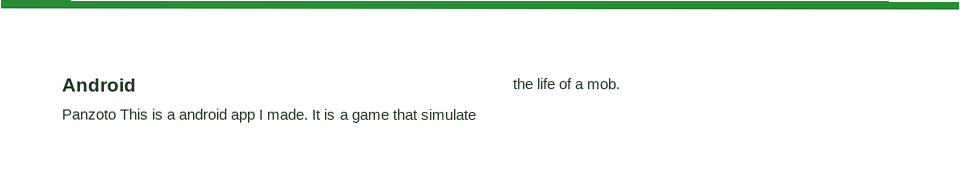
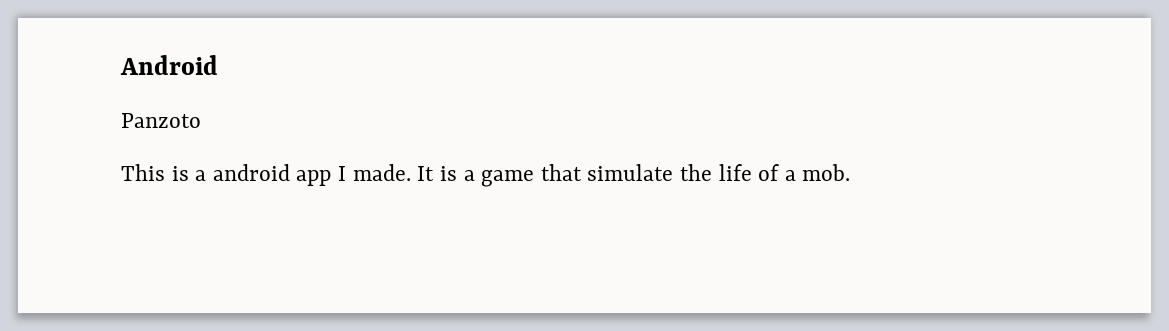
(116, 114) none -> (201, 120) //

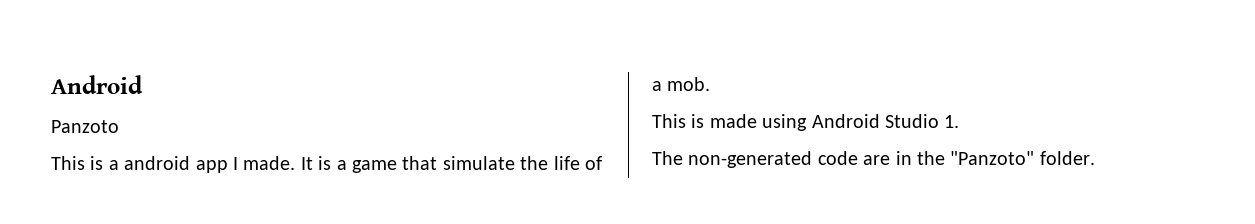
(851, 172) none -> [652,114,960,131] [652,151,1095,168] // This is made using Android Studio 1. // The non-generated code are in the "Panzoto" folder.

